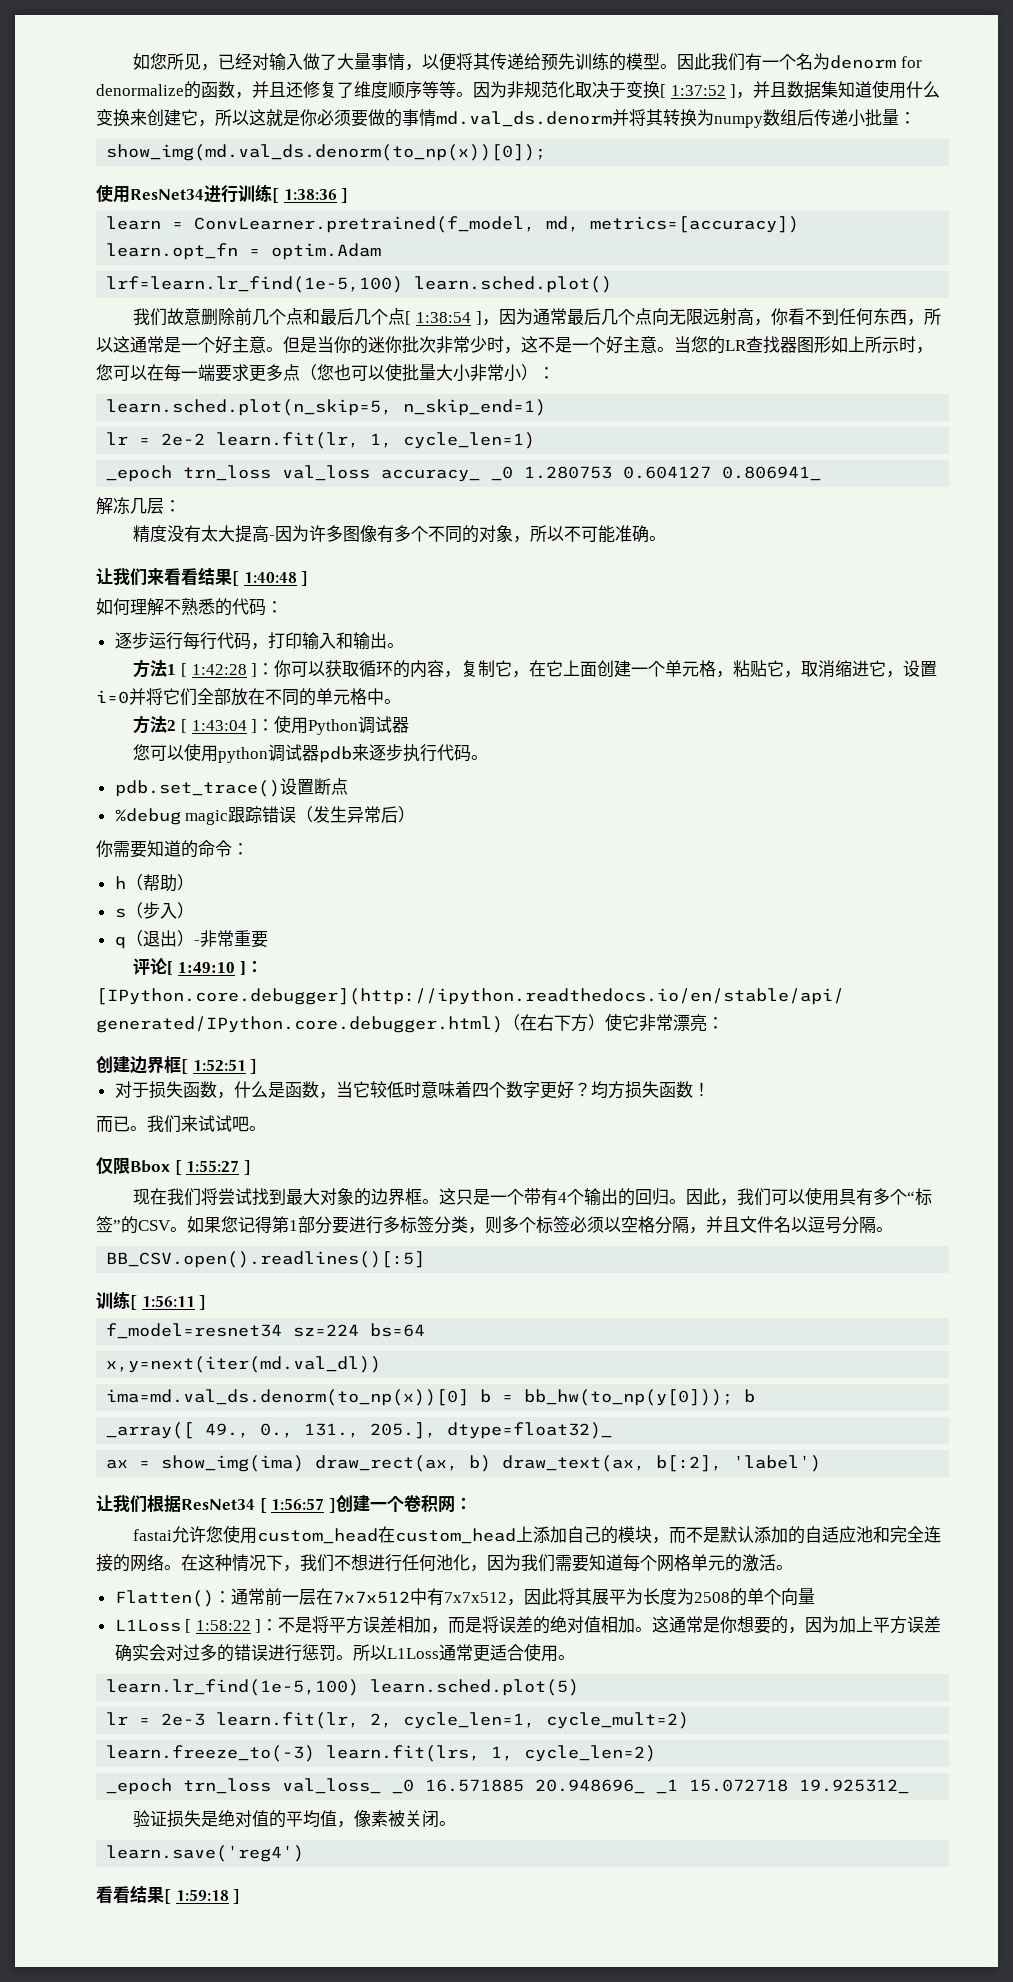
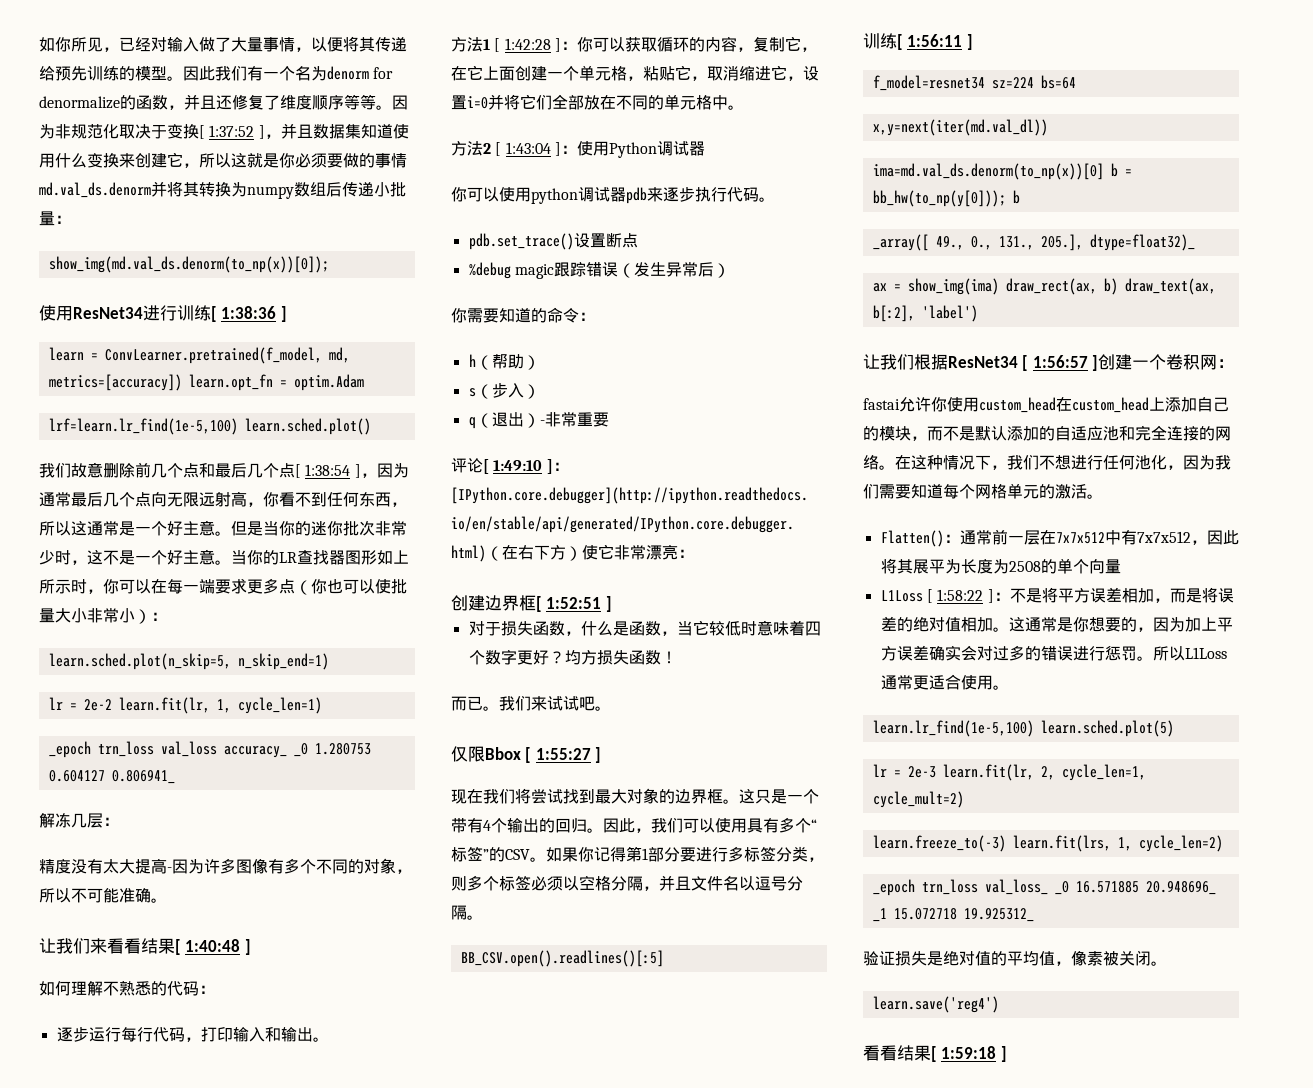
[133,53,168,70] 如您 -> [39,37,71,52] 如你
[691,336,708,353] 您 -> [247,550,263,565] 你
[96,364,113,381] 您 -> [103,579,119,594] 你
[317,364,334,381] 您 -> [311,579,327,594] 你
[133,744,151,761] 您 -> [451,187,467,202] 你
[221,1216,238,1233] 您 -> [578,847,594,862] 你
[206,1526,224,1543] 您 -> [931,397,947,412] 你

